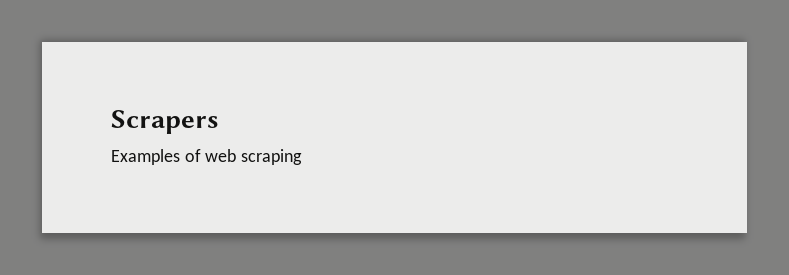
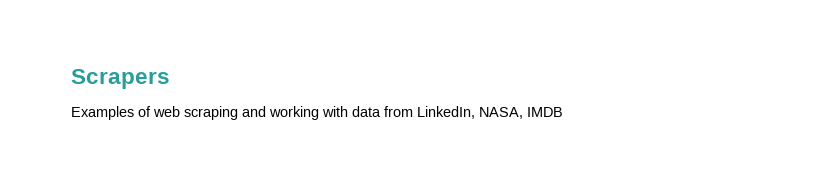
(303, 157) none -> [242,106,563,120] and working with data from LinkedIn, NASA, IMDB

